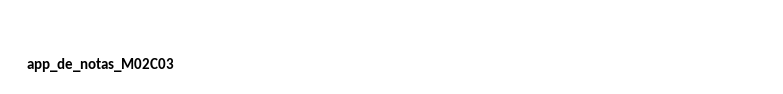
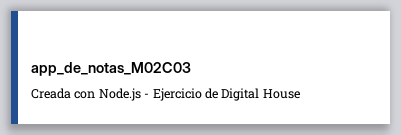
(174, 65) none -> [31,88,300,101] // Creada con Node.js - Ejercicio de Digital House

